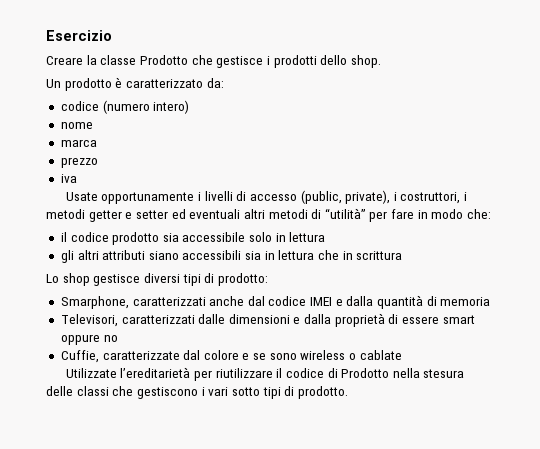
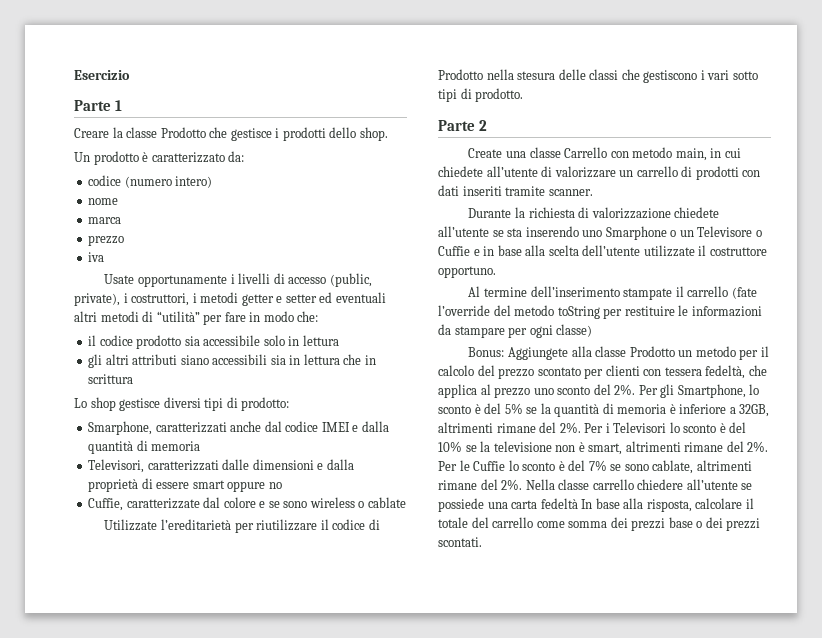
(112, 35) none -> [74,100,122,111] // Parte 1
(348, 392) none -> [438,120,487,131] [468,147,741,161] [438,166,761,180] [438,185,593,196] [468,207,720,219] [438,226,762,240] [438,245,767,257] [438,266,496,278] [468,286,757,300] [438,305,762,319] [438,324,593,338] [468,346,769,360] [438,365,767,379] [438,384,760,398] [438,403,770,417] [438,422,747,433] [438,441,769,455] [438,460,752,474] [438,479,753,490] [438,498,754,512] [438,517,761,531] [438,537,482,547] // Parte 2 // Create una classe Carrello con metodo main, in cui chiedete all’utente di valorizzare un carrello di prodotti con dati inseriti tramite scanner. // Durante la richiesta di valorizzazione chiedete all’utente se sta inserendo uno Smarphone o un Televisore o Cuffie e in base alla scelta dell’utente utilizzate il costruttore opportuno. // Al termine dell’inserimento stampate il carrello (fate l’override del metodo toString per restituire le informazioni da stampare per ogni classe) // Bonus: Aggiungete alla classe Prodotto un metodo per il calcolo del prezzo scontato per clienti con tessera fedeltà, che applica al prezzo uno sconto del 2%. Per gli Smartphone, lo sconto è del 5% se la quantità di memoria è inferiore a 32GB, altrimenti rimane del 2%. Per i Televisori lo sconto è del 10% se la televisione non è smart, altrimenti rimane del 2%. Per le Cuffie lo sconto è del 7% se sono cablate, altrimenti rimane del 2%. Nella classe carrello chiedere all’utente se possiede una carta fedeltà In base alla risposta, calcolare il totale del carrello come somma dei prezzi base o dei prezzi scontati.

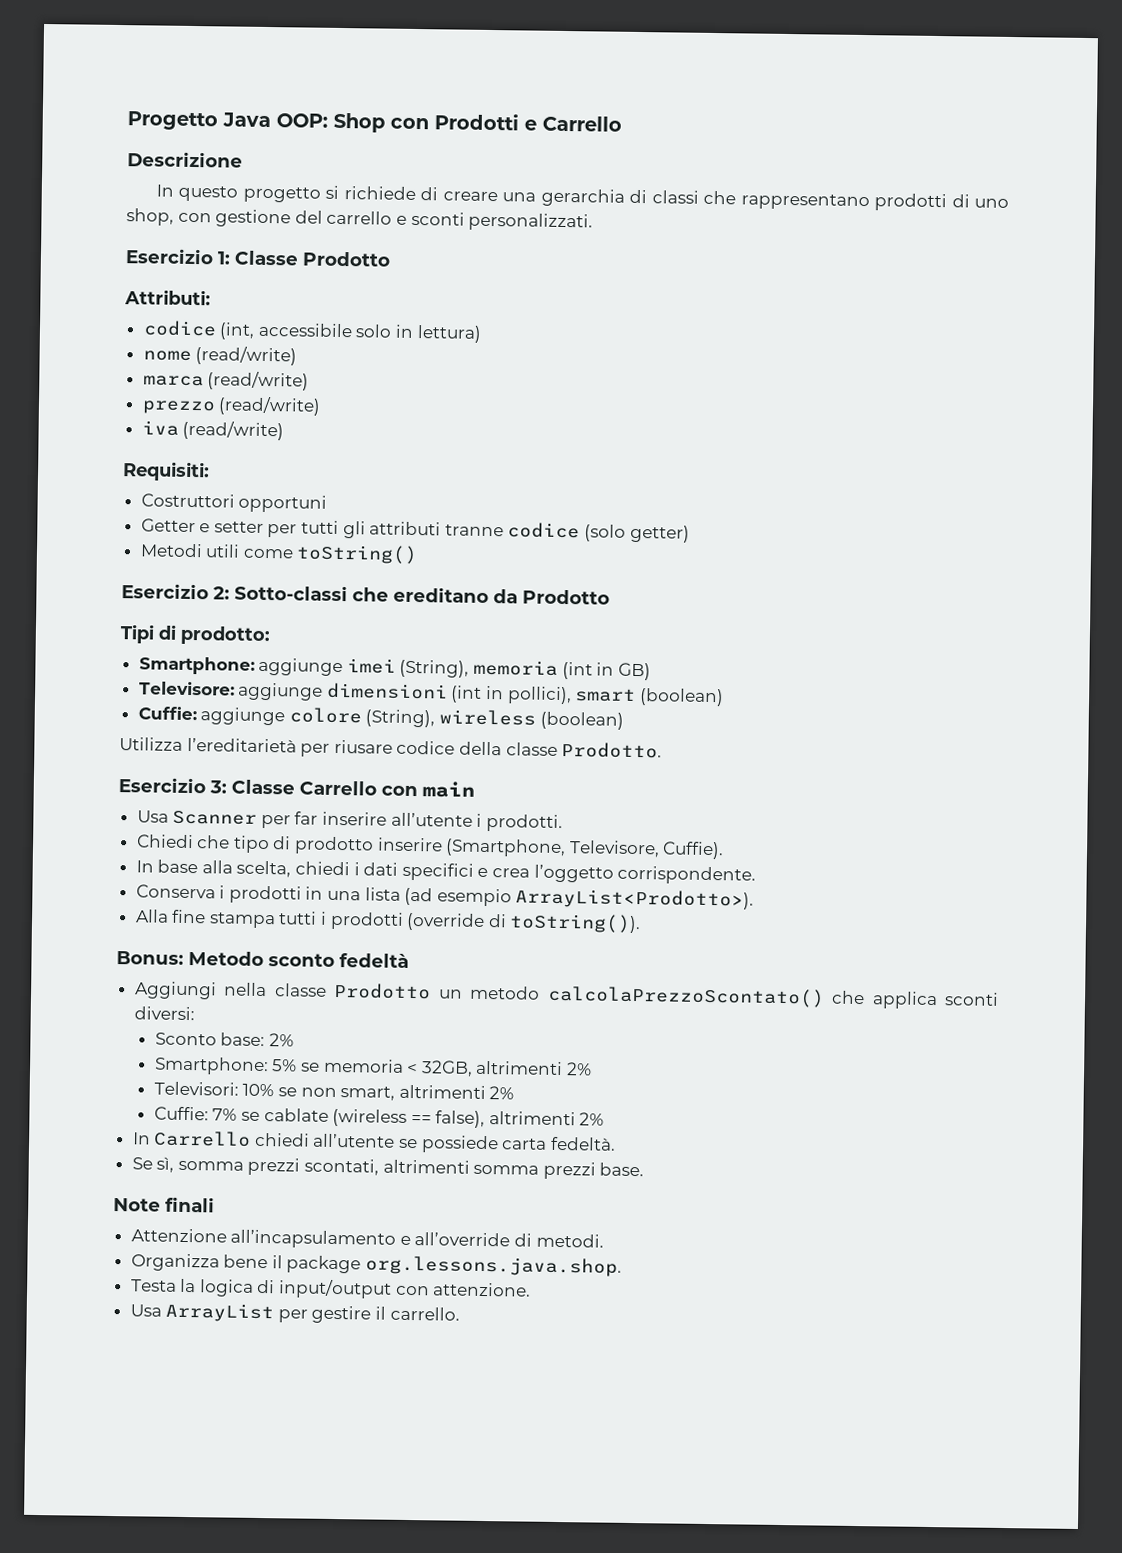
[74,70,130,80] [74,100,122,111] [74,127,388,141] [74,151,245,165] [88,175,213,188] [88,198,119,205] [88,217,122,224] [88,235,125,246] [88,252,105,262] [104,273,372,287] [74,292,386,306] [74,311,319,325] [88,335,339,349] [88,354,376,368] [88,374,134,384] [74,397,290,411] [88,421,389,435] [88,440,201,454] [88,459,354,473] [88,478,282,492] [88,497,406,511] [104,519,380,533] [438,69,758,83] [438,88,524,102] [438,120,487,131] [468,147,741,161] [438,166,761,180] [438,185,593,196] [468,207,720,219] [438,226,762,240] [438,245,767,257] [438,266,496,278] [468,286,757,300] [438,305,762,319] [438,324,593,338] [468,346,769,360] [438,365,767,379] [438,384,760,398] [438,403,770,417] [438,422,747,433] [438,441,769,455] [438,460,752,474] [438,479,753,490] [438,498,754,512] [438,517,761,531] [438,537,482,547] Esercizio // Parte 1 // Creare la classe Prodotto che gestisce i prodotti dello shop. // Un prodotto è caratterizzato da: // codice (numero intero) // nome // marca // prezzo // iva // Usate opportunamente i livelli di accesso (public, private), i costruttori, i metodi getter e setter ed eventuali altri metodi di “utilità” per fare in modo che: // il codice prodotto sia accessibile solo in lettura // gli altri attributi siano accessibili sia in lettura che in scrittura // Lo shop gestisce diversi tipi di prodotto: // Smarphone, caratterizzati anche dal codice IMEI e dalla quantità di memoria // Televisori, caratterizzati dalle dimensioni e dalla proprietà di essere smart oppure no // Cuffie, caratterizzate dal colore e se sono wireless o cablate // Utilizzate l’ereditarietà per riutilizzare il codice di Prodotto nella stesura delle classi che gestiscono i vari sotto tipi di prodotto. // Parte 2 // Create una classe Carrello con metodo main, in cui chiedete all’utente di valorizzare un carrello di prodotti con dati inseriti tramite scanner. // Durante la richiesta di valorizzazione chiedete all’utente se sta inserendo uno Smarphone o un Televisore o Cuffie e in base alla scelta dell’utente utilizzate il costruttore opportuno. // Al termine dell’inserimento stampate il carrello (fate l’override del metodo toString per restituire le informazioni da stampare per ogni classe) // Bonus: Aggiungete alla classe Prodotto un metodo per il calcolo del prezzo scontato per clienti con tessera fedeltà, che applica al prezzo uno sconto del 2%. Per gli Smartphone, lo sconto è del 5% se la quantità di memoria è inferiore a 32GB, altrimenti rimane del 2%. Per i Televisori lo sconto è del 10% se la televisione non è smart, altrimenti rimane del 2%. Per le Cuffie lo sconto è del 7% se sono cablate, altrimenti rimane del 2%. Nella classe carrello chiedere all’utente se possiede una carta fedeltà In base alla risposta, calcolare il totale del carrello come somma dei prezzi base o dei prezzi scontati. -> [127,111,622,133] [127,151,243,168] [155,184,1009,212] [126,208,594,232] [125,248,391,267] [124,289,211,306] [142,320,482,343] [142,346,298,366] [142,371,310,391] [141,396,322,416] [141,420,285,441] [122,461,210,482] [140,493,328,513] [140,518,690,543] [139,543,419,565] [121,583,610,605] [120,624,270,646] [138,656,651,681] [138,681,724,707] [137,706,624,730] [119,737,663,759] [118,777,475,798] [136,810,563,833] [136,834,725,860] [135,859,757,885] [135,884,755,910] [135,909,642,934] [116,951,409,968] [133,981,999,1010] [133,1006,195,1021] [154,1032,294,1047] [153,1056,592,1077] [153,1081,515,1101] [153,1106,605,1129] [132,1130,616,1154] [131,1156,645,1180] [113,1196,215,1213] [130,1228,604,1249] [130,1253,623,1277] [130,1278,532,1299] [129,1302,460,1324] Progetto Java OOP: Shop con Prodotti e Carrello // Descrizione // In questo progetto si richiede di creare una gerarchia di classi che rappresentano prodotti di uno shop, con gestione del carrello e sconti personalizzati. // Esercizio 1: Classe Prodotto // Attributi: // codice (int, accessibile solo in lettura) // nome (read/write) // marca (read/write) // prezzo (read/write) // iva (read/write) // Requisiti: // Costruttori opportuni // Getter e setter per tutti gli attributi tranne codice (solo getter) // Metodi utili come toString() // Esercizio 2: Sotto-classi che ereditano da Prodotto // Tipi di prodotto: // Smartphone: aggiunge imei (String), memoria (int in GB) // Televisore: aggiunge dimensioni (int in pollici), smart (boolean) // Cuffie: aggiunge colore (String), wireless (boolean) // Utilizza l’ereditarietà per riusare codice della classe Prodotto. // Esercizio 3: Classe Carrello con main // Usa Scanner per far inserire all’utente i prodotti. // Chiedi che tipo di prodotto inserire (Smartphone, Televisore, Cuffie). // In base alla scelta, chiedi i dati specifici e crea l’oggetto corrispondente. // Conserva i prodotti in una lista (ad esempio ArrayList<Prodotto>). // Alla fine stampa tutti i prodotti (override di toString()). // Bonus: Metodo sconto fedeltà // Aggiungi nella classe Prodotto un metodo calcolaPrezzoScontato() che applica sconti diversi: // Sconto base: 2% // Smartphone: 5% se memoria < 32GB, altrimenti 2% // Televisori: 10% se non smart, altrimenti 2% // Cuffie: 7% se cablate (wireless == false), altrimenti 2% // In Carrello chiedi all’utente se possiede carta fedeltà. // Se sì, somma prezzi scontati, altrimenti somma prezzi base. // Note finali // Attenzione all’incapsulamento e all’override di metodi. // Organizza bene il package org.lessons.java.shop. // Testa la logica di input/output con attenzione. // Usa ArrayList per gestire il carrello.

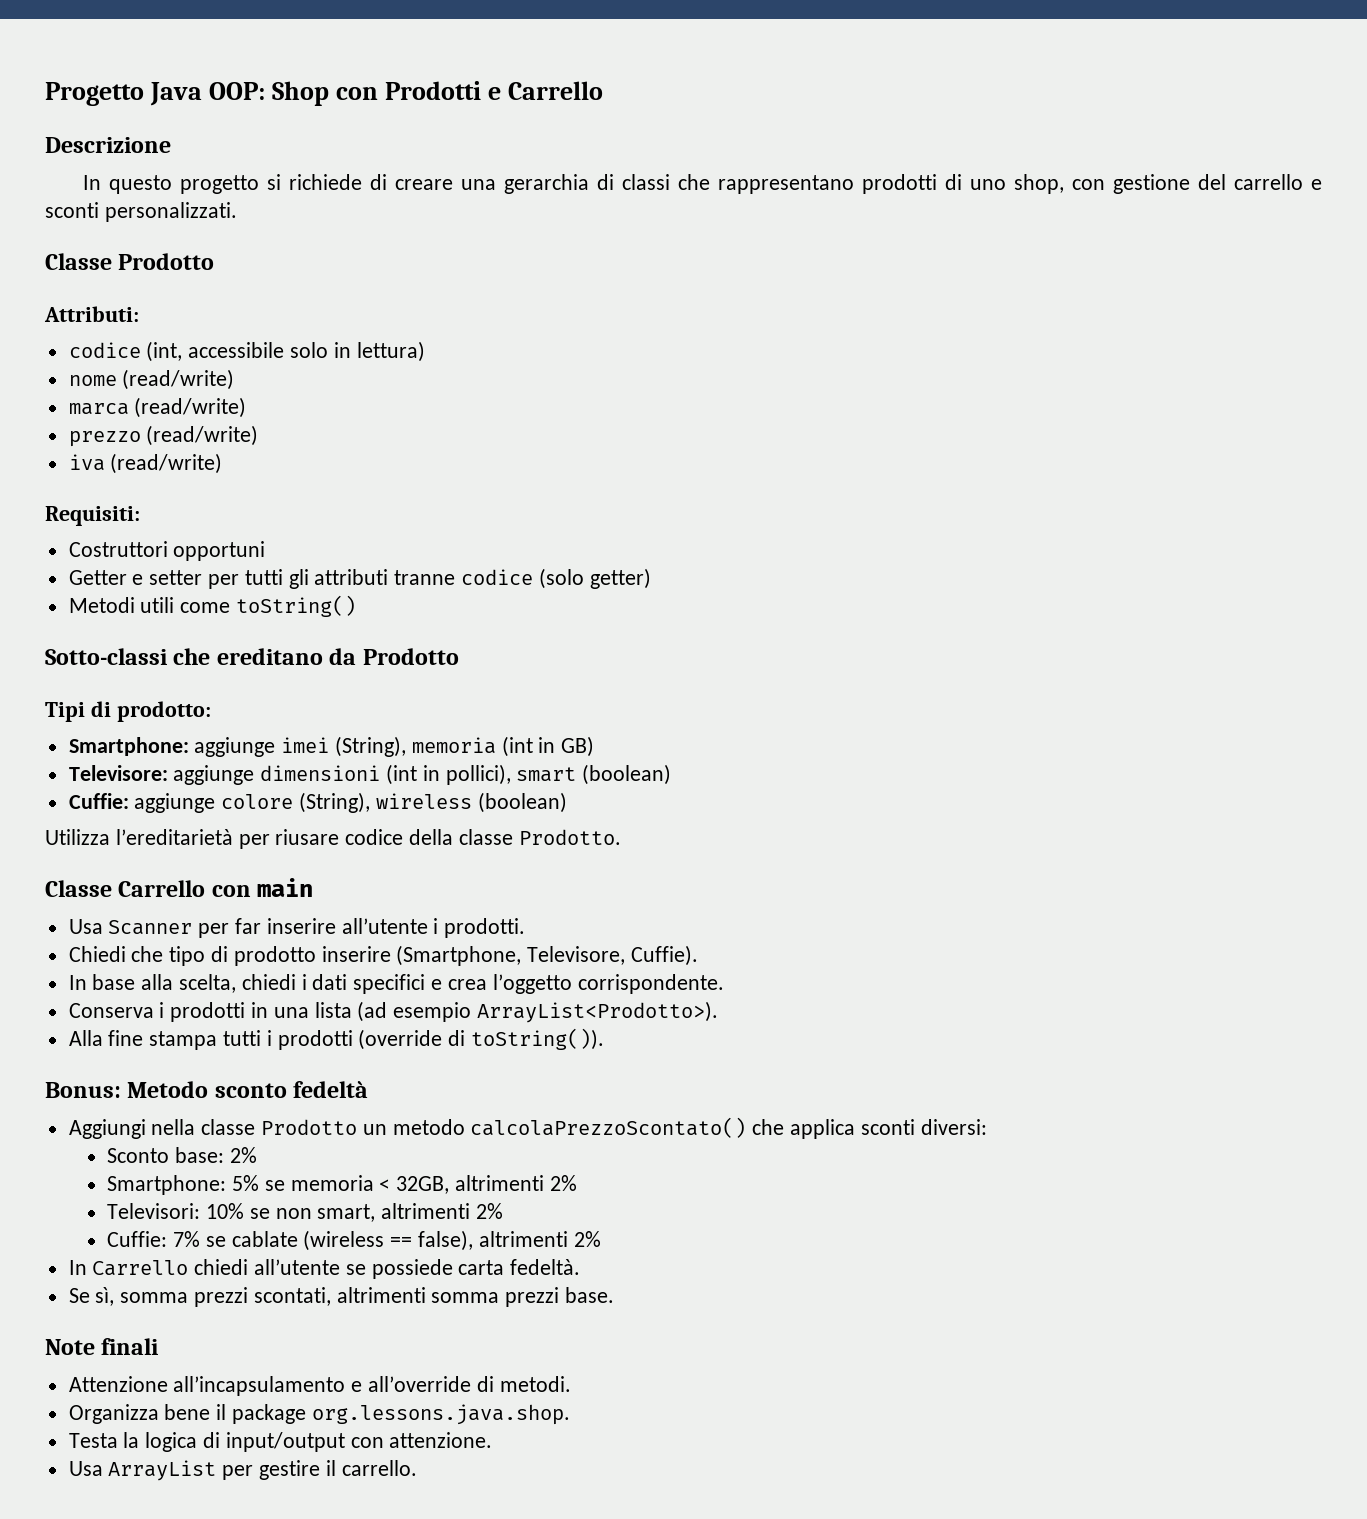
[125,248,231,265] Esercizio 1: -> (237, 212) none
[121,583,230,600] Esercizio 2: -> (357, 606) none
[118,777,227,794] Esercizio 3: -> (621, 837) none

